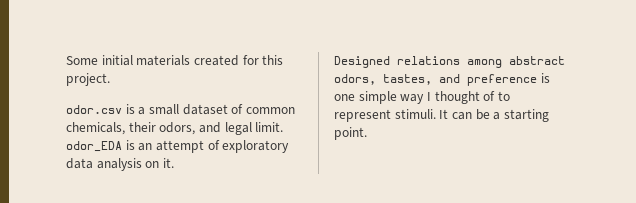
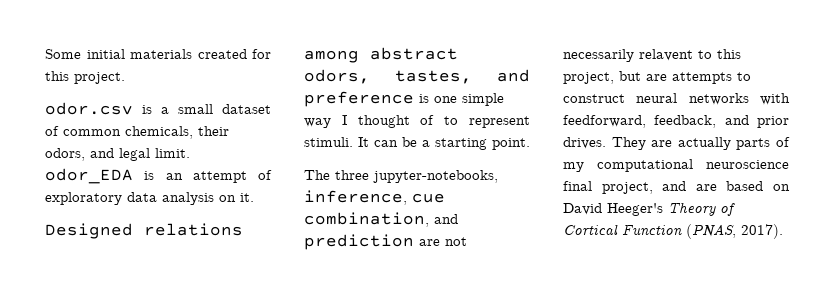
(367, 133) none -> [304,170,498,183] [304,190,445,205] [304,212,458,227] [304,234,467,250] [563,49,741,62] [563,71,751,84] [563,93,790,105] [563,115,789,128] [563,137,790,150] [563,159,789,172] [563,181,790,194] [563,202,735,216] [563,224,783,239] // The three jupyter-notebooks, inference, cue combination, and prediction are not necessarily relavent to this project, but are attempts to construct neural networks with feedforward, feedback, and prior drives. They are actually parts of my computational neuroscience final project, and are based on David Heeger's Theory of Cortical Function (PNAS, 2017).

